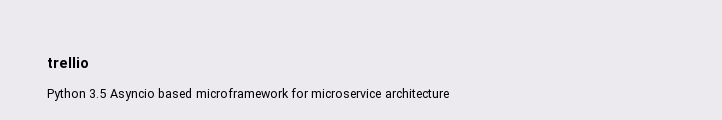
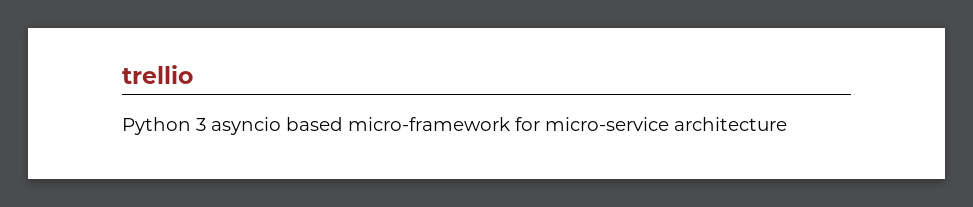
[89,88,382,101] 3.5 Asyncio based microframework for microservice -> [196,117,669,135] 3 asyncio based micro-framework for micro-service

